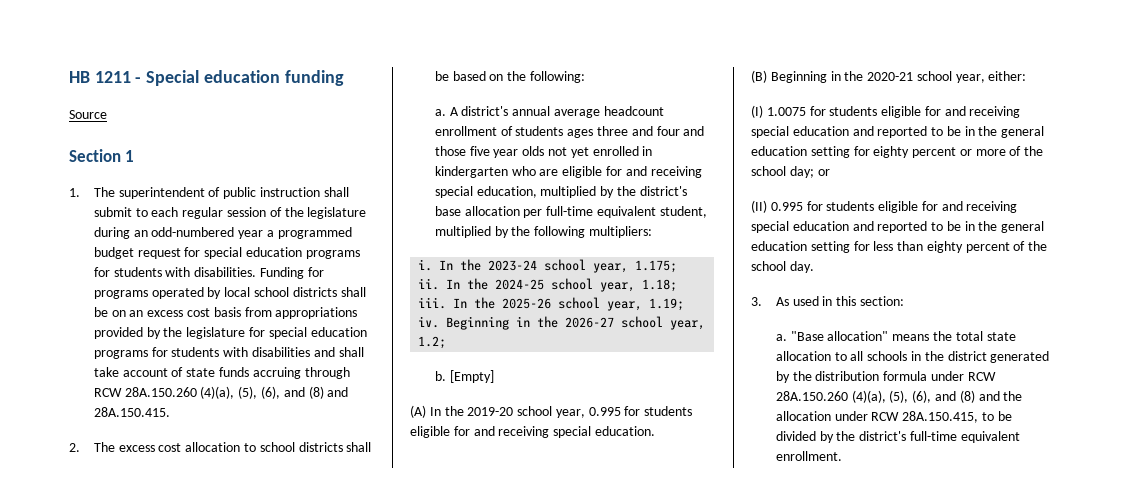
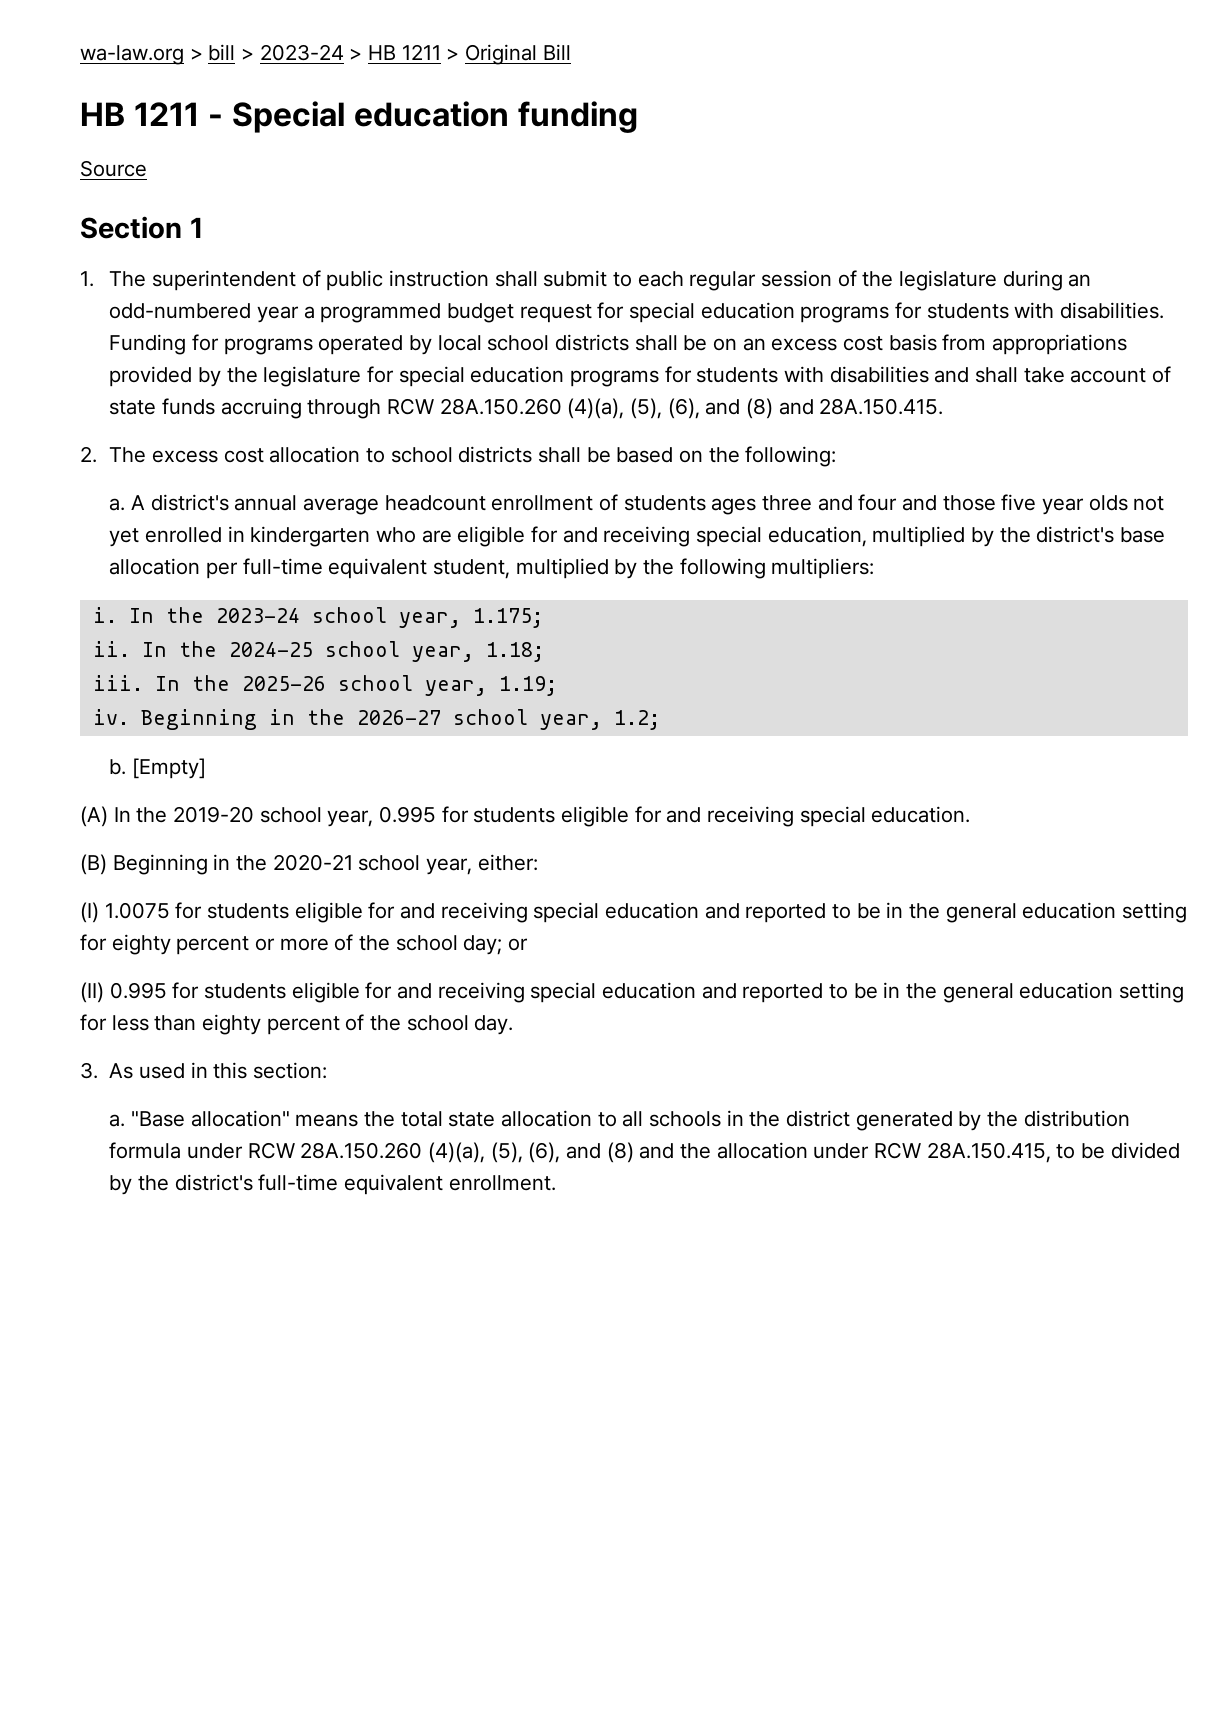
(69, 77) none -> [80,44,571,65] wa-law.org > bill > 2023-24 > HB 1211 > Original Bill //

